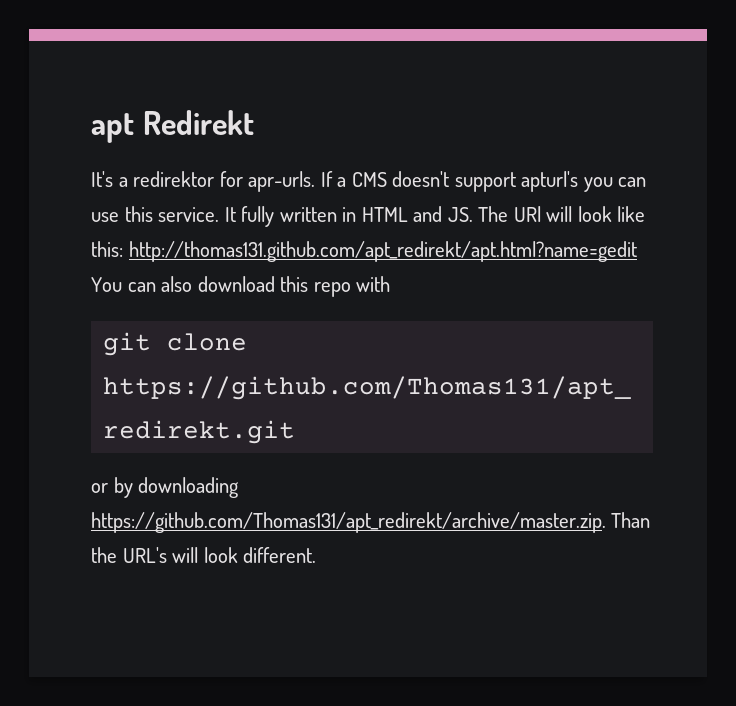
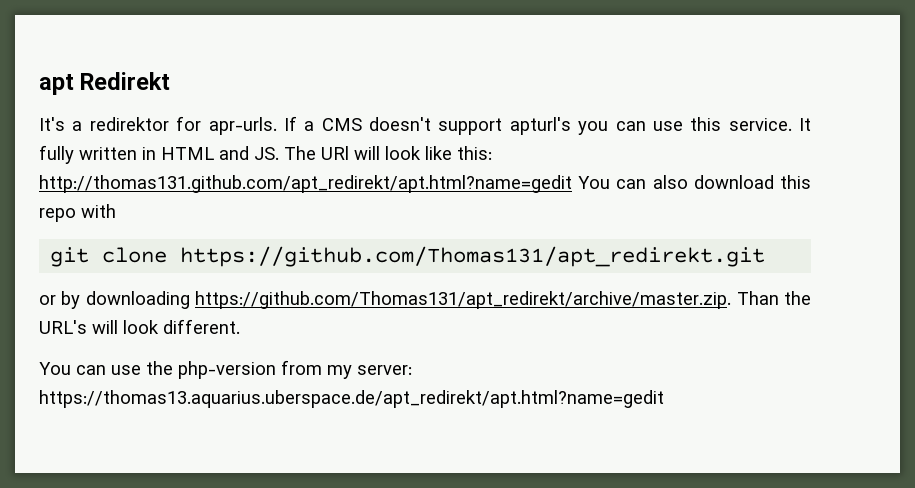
(317, 555) none -> [39,360,412,379] [39,390,664,408] // You can use the php-version from my server: https://thomas13.aquarius.uberspace.de/apt_redirekt/apt.html?name=gedit

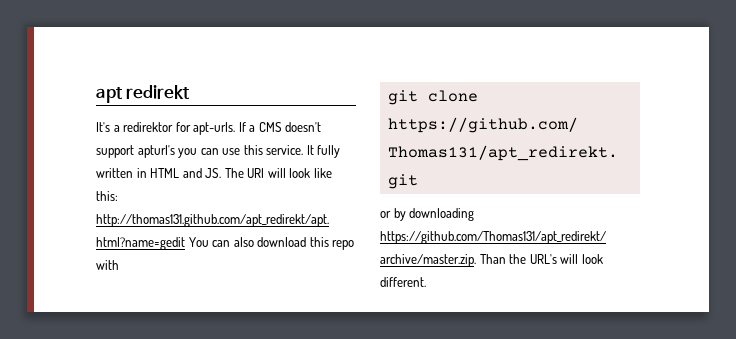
[80,72,171,90] Redirekt -> [126,85,191,99] redirekt
[208,117,277,135] apr-urls. -> [193,122,236,135] apt-urls.
[39,360,412,379] [39,390,664,408] // You can use the php-version from my server: https://thomas13.aquarius.uberspace.de/apt_redirekt/apt.html?name=gedit -> (426, 282) none

